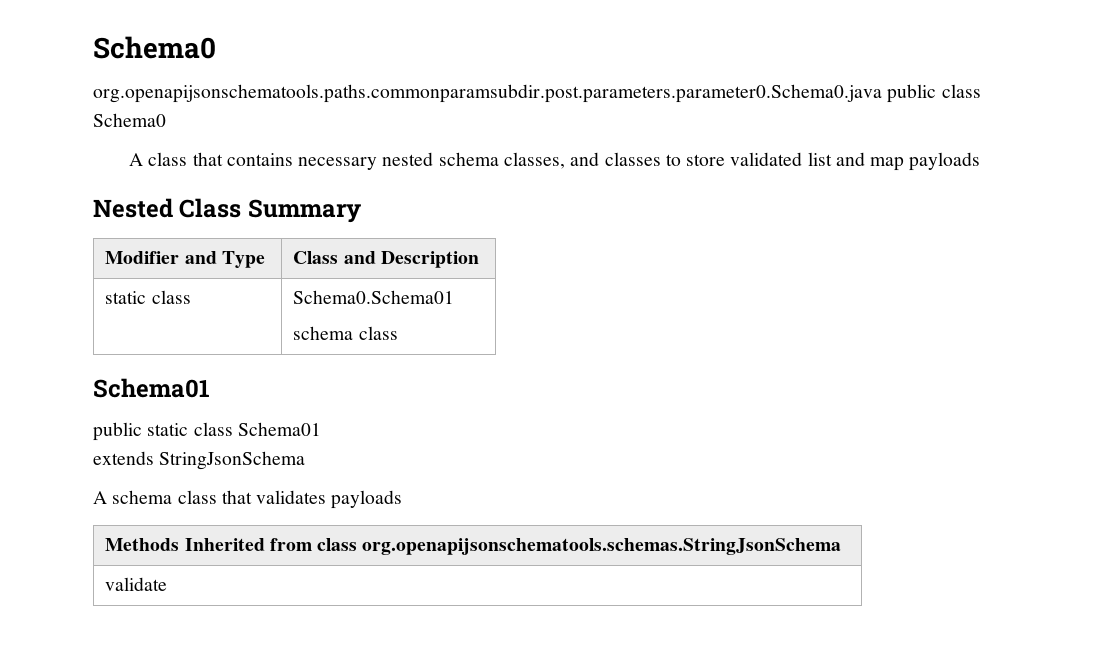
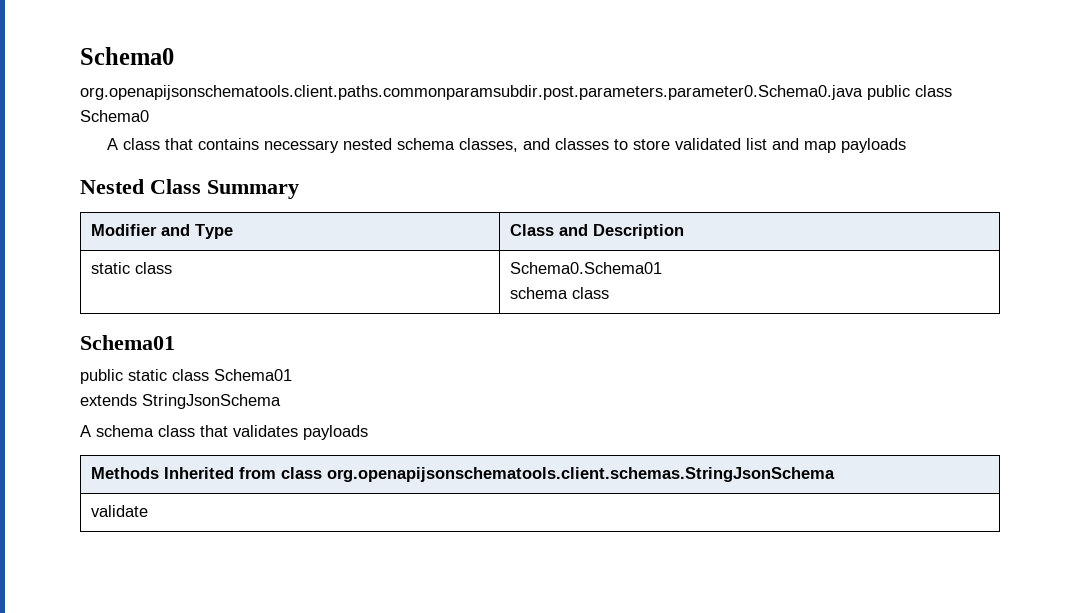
[93,36,216,59] [93,84,882,103] Schema0 // org.openapijsonschematools.paths.commonparamsubdir.post.parameters.parameter0.Schema0.java -> [80,47,174,65] [80,85,863,100] Schema0 // org.openapijsonschematools.client.paths.commonparamsubdir.post.parameters.parameter0.Schema0.java
[362,538,842,555] org.openapijsonschematools.schemas.StringJsonSchema -> [326,467,835,482] org.openapijsonschematools.client.schemas.StringJsonSchema

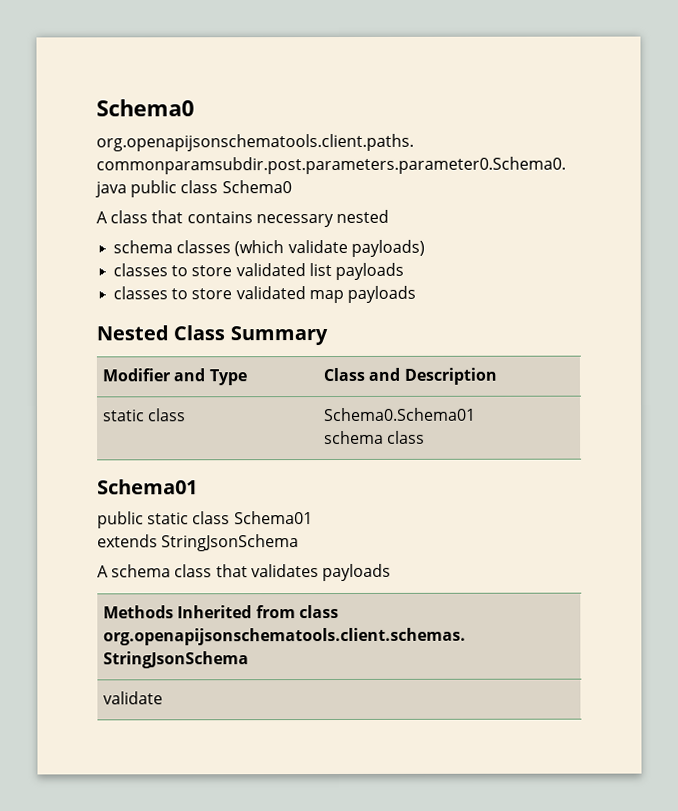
[397,138,551,152] schema classes, and -> [113,239,425,257] // schema classes (which validate payloads) //
[772,138,800,150] and -> [334,262,404,281] [113,286,306,300] payloads // classes to store validated

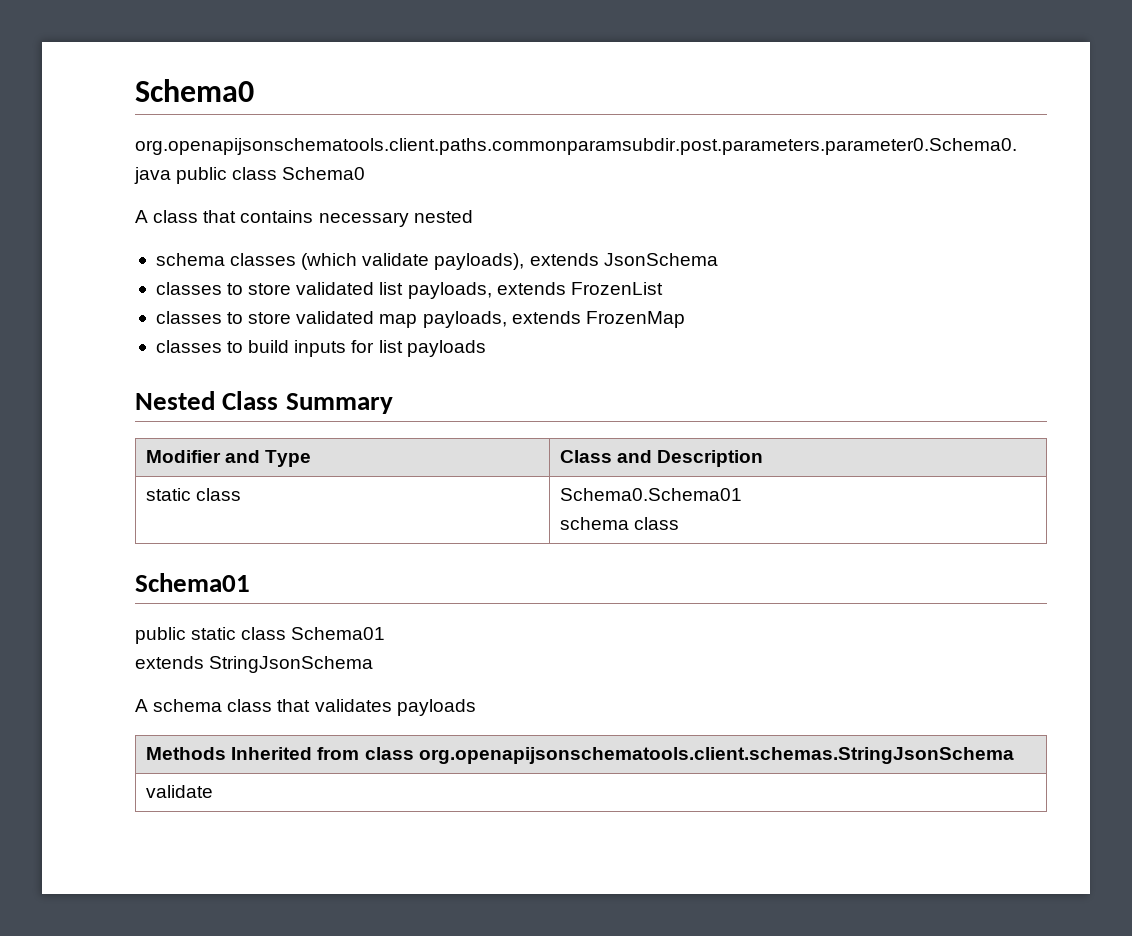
[350,239,425,257] payloads) -> [434,253,718,270] payloads), extends JsonSchema
[334,262,404,281] payloads -> [407,282,663,299] payloads, extends FrozenList
(344, 296) none -> [422,311,685,328] [155,340,403,357] payloads, extends FrozenMap // classes to build inputs for list

